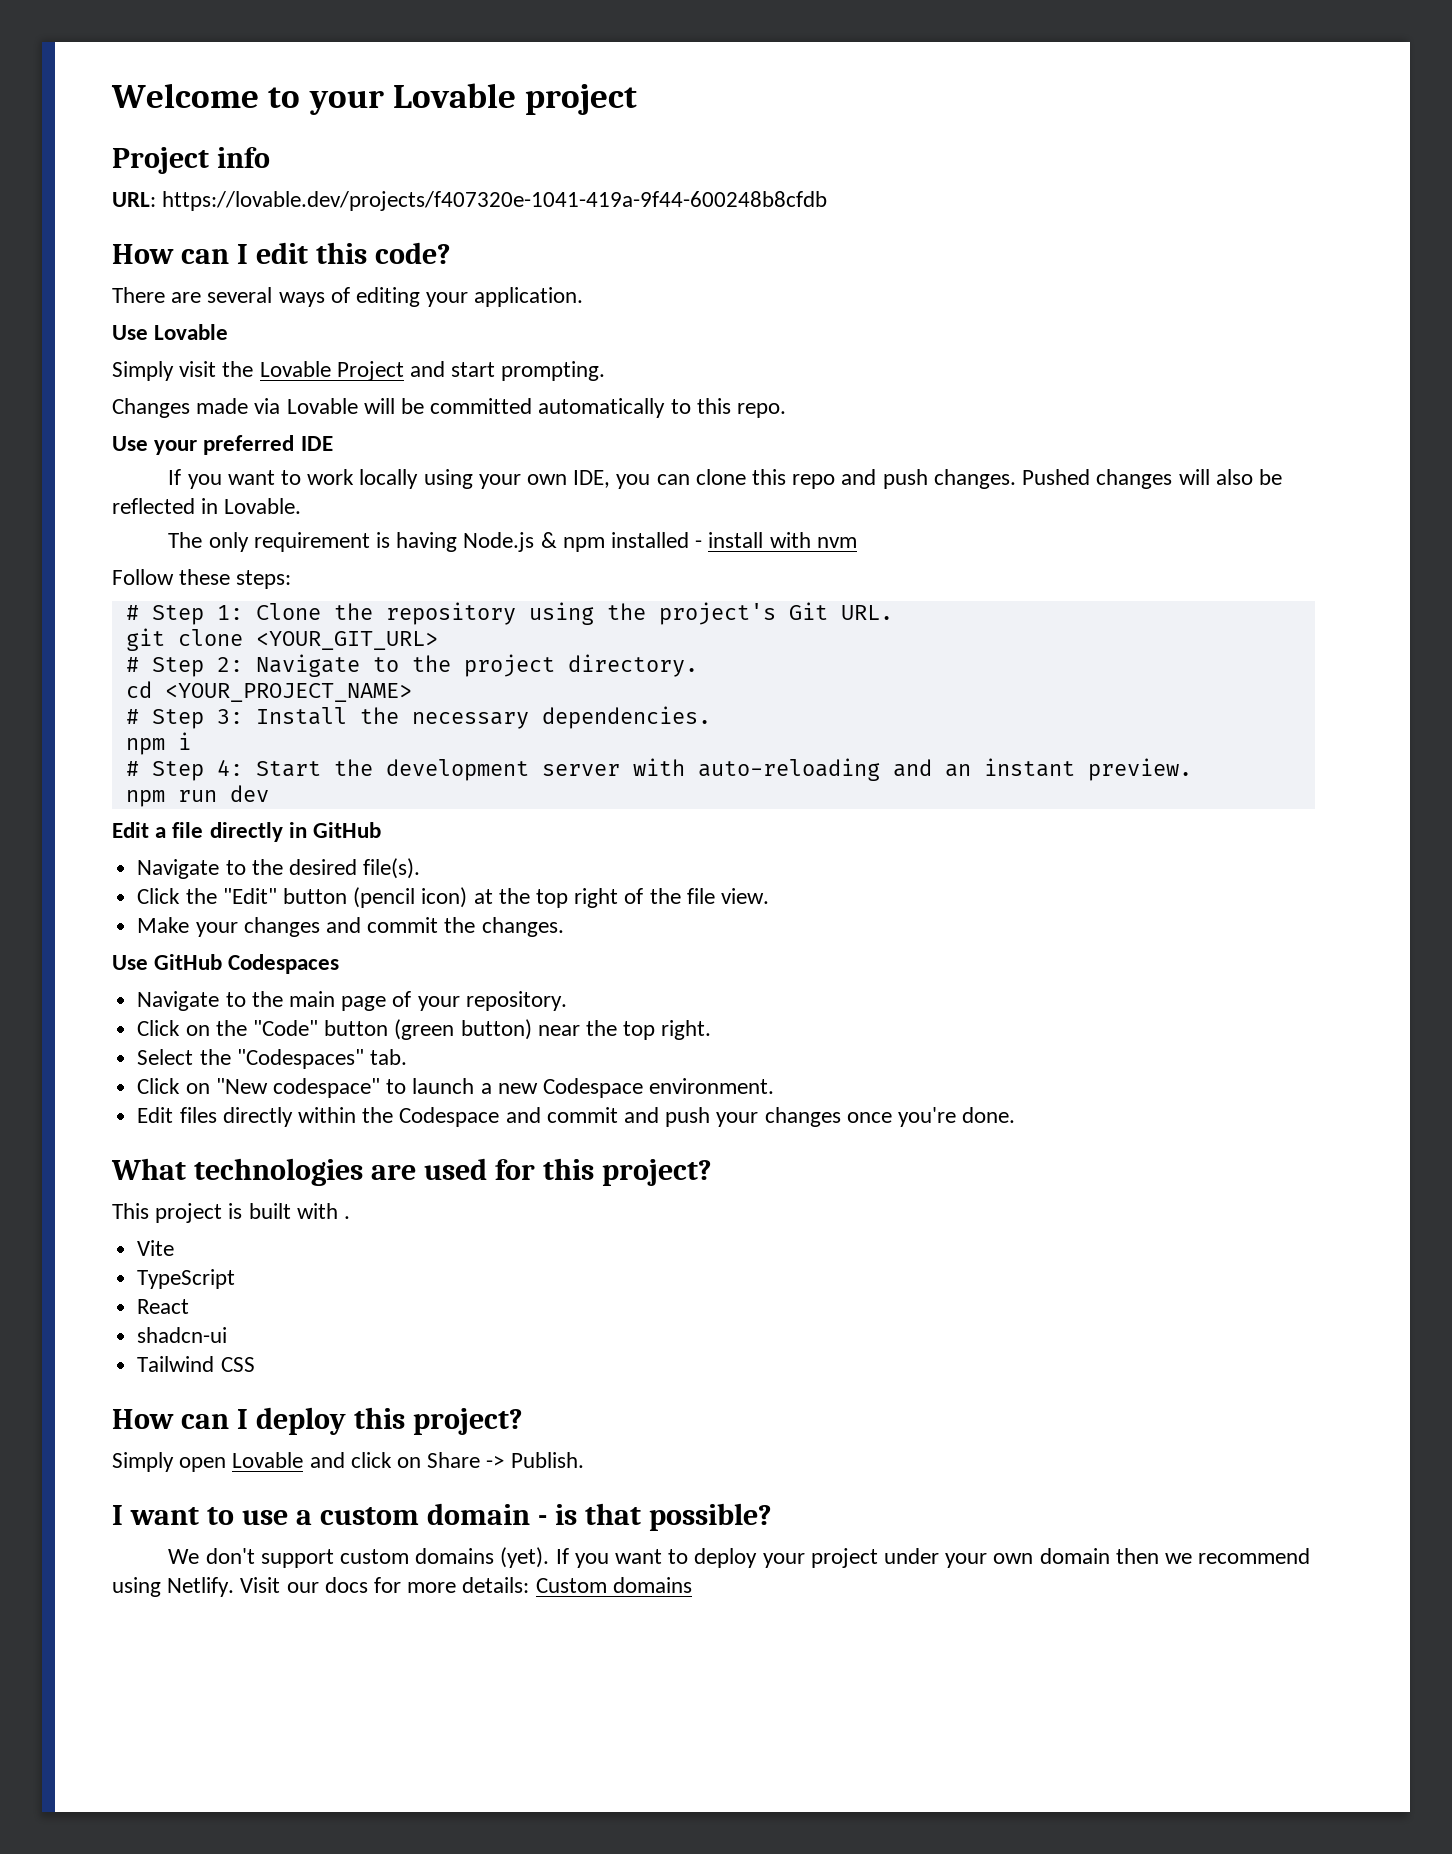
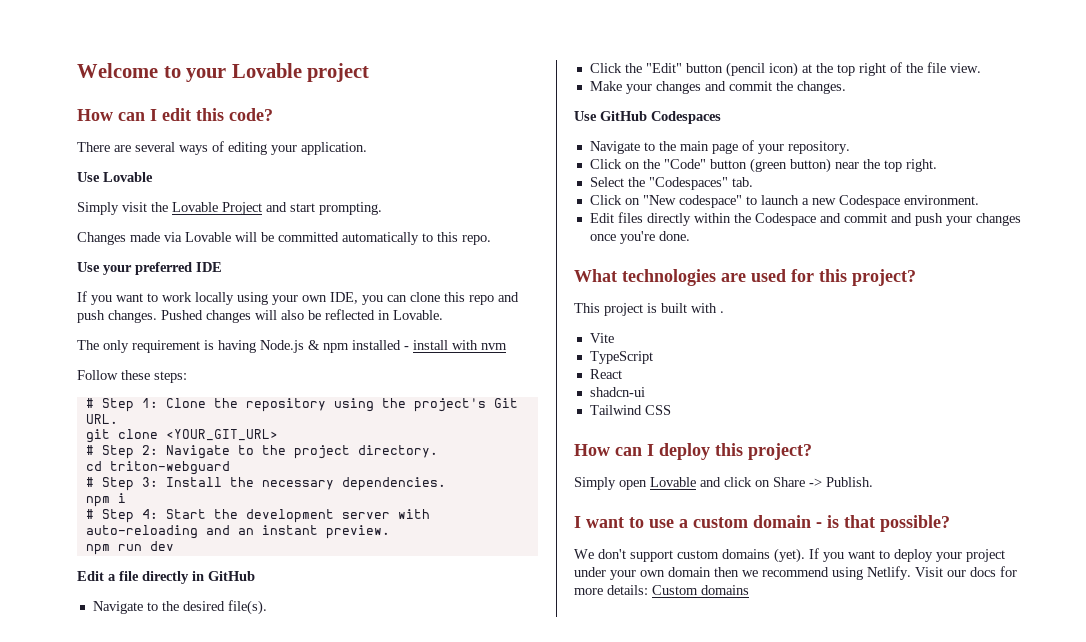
[112,147,270,174] [112,191,828,211] // Project info // URL: https://lovable.dev/projects/f407320e-1041-419a-9f44-600248b8cfdb -> (370, 72) none
[164,683,412,702] <YOUR_PROJECT_NAME> -> [109,461,230,475] triton-webguard

